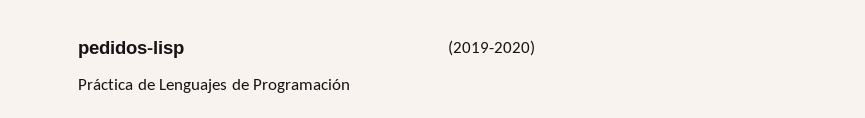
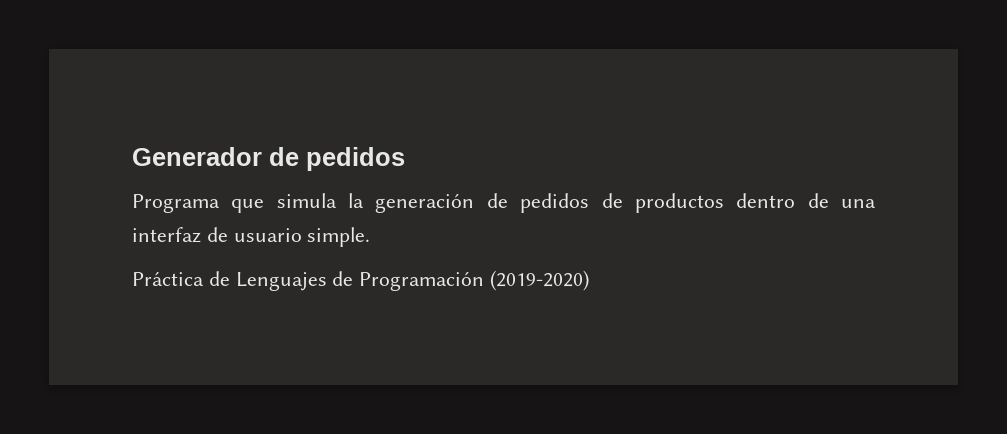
[78,41,184,58] pedidos-lisp -> [132,147,405,171] [132,193,877,213] [132,227,371,247] Generador de pedidos // Programa que simula la generación de pedidos de productos dentro de una interfaz de usuario simple.

